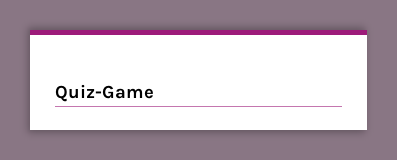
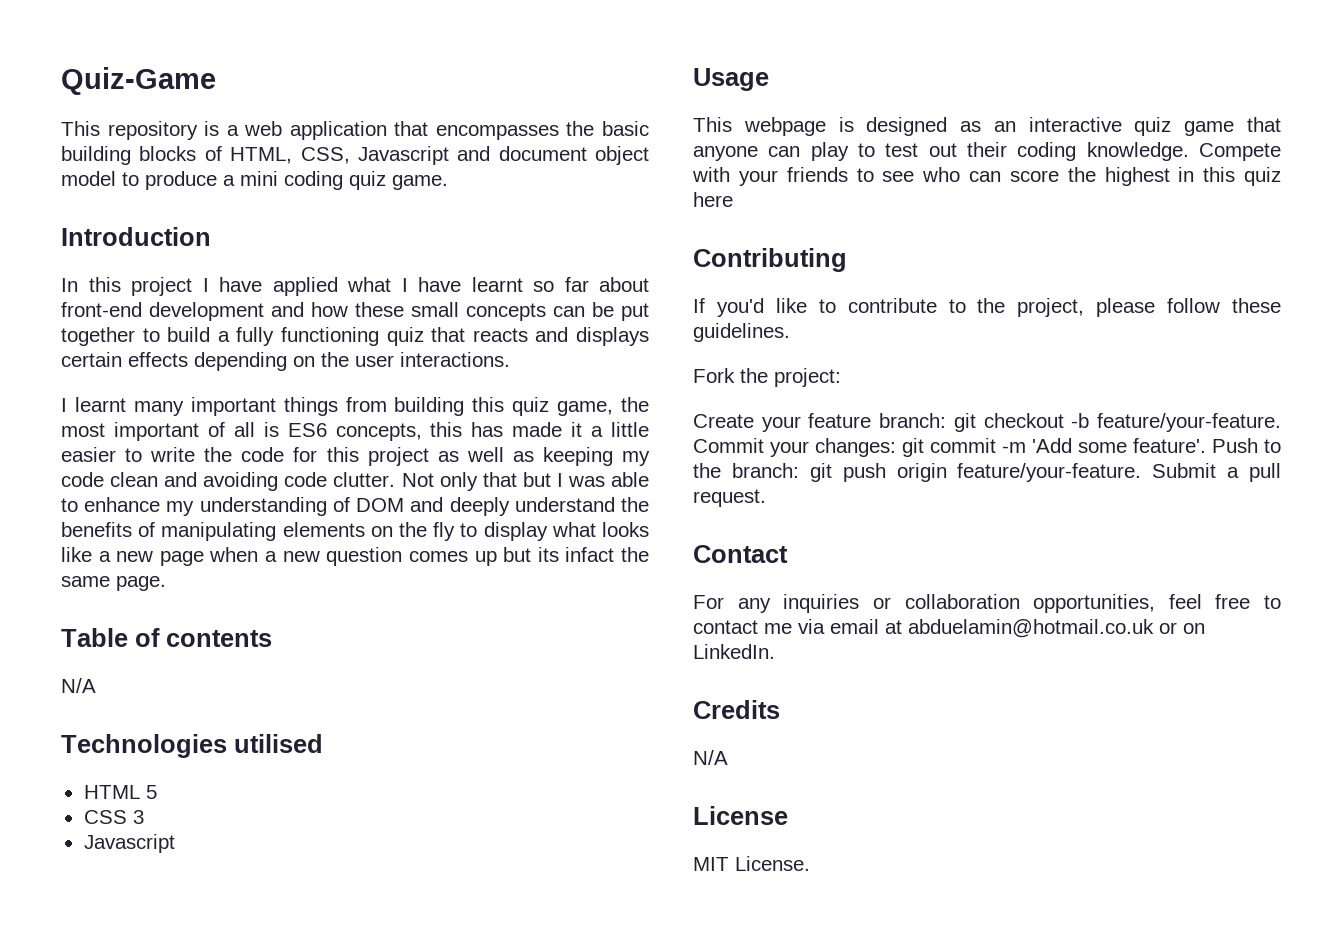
(154, 93) none -> [61,121,649,140] [61,146,649,165] [61,171,448,190] [61,227,211,246] [61,277,649,296] [61,302,649,321] [61,327,650,346] [61,352,510,371] [61,397,649,416] [61,422,649,441] [61,447,650,466] [61,472,649,491] [61,497,649,516] [61,522,649,541] [61,547,650,566] [61,576,166,591] [61,628,272,647] [61,678,96,693] [61,734,323,758] [83,785,157,799] [83,810,144,824] [83,834,175,853] [693,68,769,91] [693,117,1281,136] [693,142,1281,161] [692,167,1281,186] [693,192,733,207] [693,248,847,272] [693,298,1281,317] [693,323,790,342] [693,368,841,387] [693,413,1281,432] [693,438,1281,457] [693,463,1281,482] [693,489,766,507] [693,545,788,563] [693,594,1281,613] [693,619,1205,638] [693,644,775,659] [693,700,780,719] [693,750,728,765] [693,806,788,825] [693,856,810,871] // This repository is a web application that encompasses the basic building blocks of HTML, CSS, Javascript and document object model to produce a mini coding quiz game. // Introduction // In this project I have applied what I have learnt so far about front-end development and how these small concepts can be put together to build a fully functioning quiz that reacts and displays certain effects depending on the user interactions. // I learnt many important things from building this quiz game, the most important of all is ES6 concepts, this has made it a little easier to write the code for this project as well as keeping my code clean and avoiding code clutter. Not only that but I was able to enhance my understanding of DOM and deeply understand the benefits of manipulating elements on the fly to display what looks like a new page when a new question comes up but its infact the same page. // Table of contents // N/A // Technologies utilised // HTML 5 // CSS 3 // Javascript // Usage // This webpage is designed as an interactive quiz game that anyone can play to test out their coding knowledge. Compete with your friends to see who can score the highest in this quiz here // Contributing // If you'd like to contribute to the project, please follow these guidelines. // Fork the project: // Create your feature branch: git checkout -b feature/your-feature. Commit your changes: git commit -m 'Add some feature'. Push to the branch: git push origin feature/your-feature. Submit a pull request. // Contact // For any inquiries or collaboration opportunities, feel free to contact me via email at abduelamin@hotmail.co.uk or on LinkedIn. // Credits // N/A // License // MIT License.

